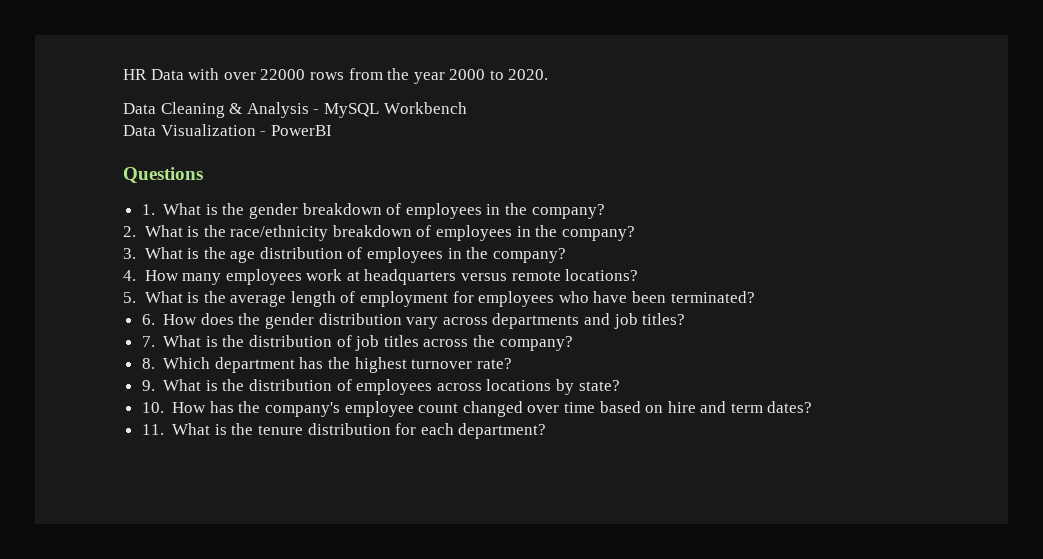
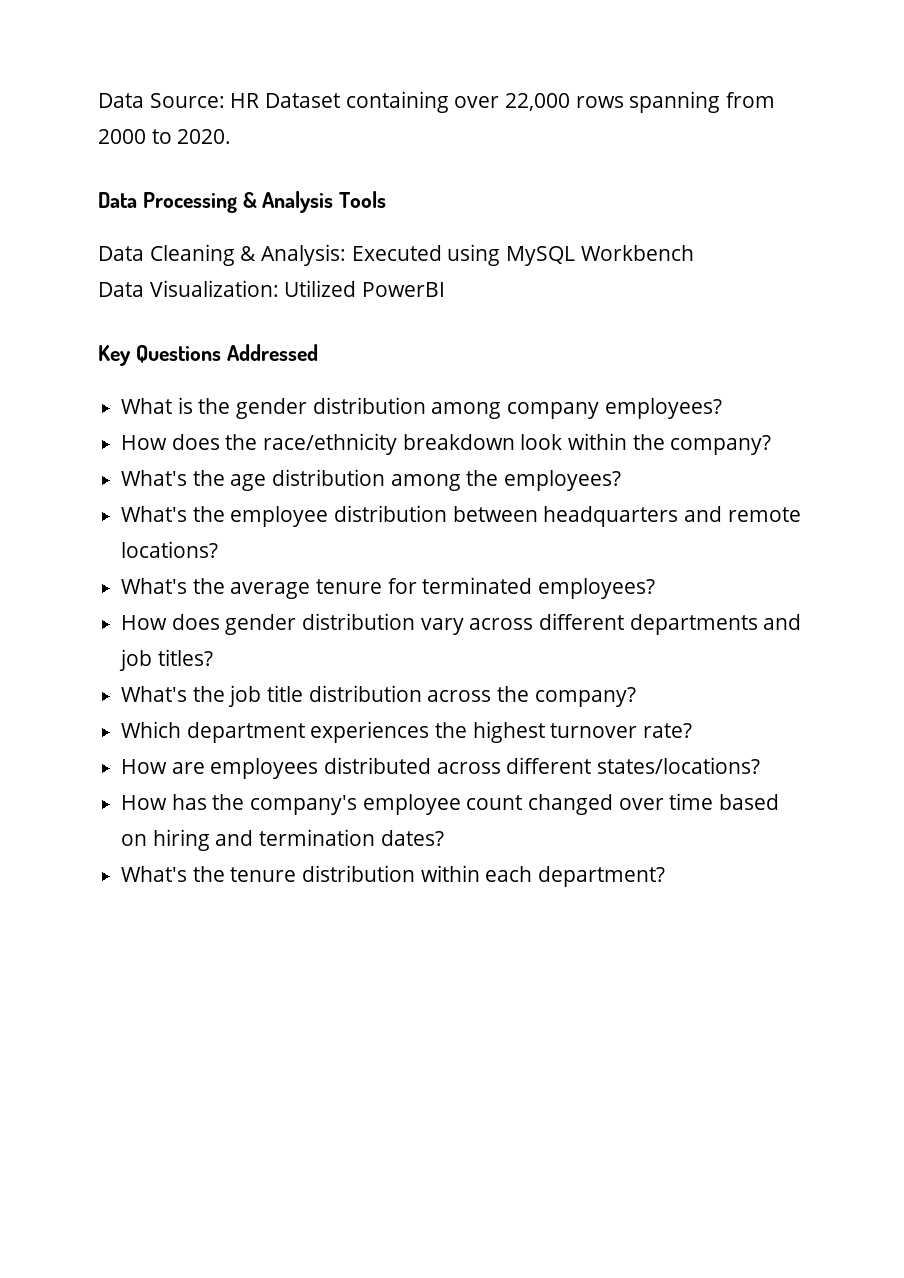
[123,68,549,84] HR Data with over 22000 rows from the year 2000 to 2020. -> [98,91,776,113] [98,129,232,144] [98,191,387,213] Data Source: HR Dataset containing over 22,000 rows spanning from 2000 to 2020. // Data Processing & Analysis Tools
[246,102,320,118] Analysis - -> [261,244,501,266] Analysis: Executed using
[160,124,267,136] Visualization - -> [149,280,357,297] Visualization: Utilized
(332, 130) none -> [98,345,131,366] Key
[141,204,155,215] // 1. -> [226,344,318,361] Addressed //
[302,203,605,219] [123,225,635,241] [123,247,566,263] [123,269,639,285] [123,291,755,307] [141,313,261,325] breakdown of employees in the company? // 2. What is the race/ethnicity breakdown of employees in the company? // 3. What is the age distribution of employees in the company? // 4. How many employees work at headquarters versus remote locations? // 5. What is the average length of employment for employees who have been terminated? // 6. How does the -> [312,397,722,419] [121,433,772,455] [121,469,622,491] [121,505,801,527] [121,541,219,558] [121,577,656,599] [121,614,220,630] distribution among company employees? // How does the race/ethnicity breakdown look within the company? // What's the age distribution among the employees? // What's the employee distribution between headquarters and remote locations? // What's the average tenure for terminated employees? // How does
(488, 321) none -> [539,613,625,630] different
[141,335,419,351] 7. What is the distribution of job titles -> [121,685,422,707] What's the job title distribution
[141,358,155,369] 8. -> (636, 697) none
[299,357,324,369] has -> [310,721,430,743] experiences
[141,379,620,395] [141,402,164,413] 9. What is the distribution of employees across locations by state? // 10. -> [121,757,761,779] How are employees distributed across different states/locations? //
[667,401,813,413] [141,423,227,435] hire and term dates? // 11. What is -> [152,829,444,851] [121,866,188,882] hiring and termination dates? // What's
[395,423,417,435] for -> [420,865,480,882] within

